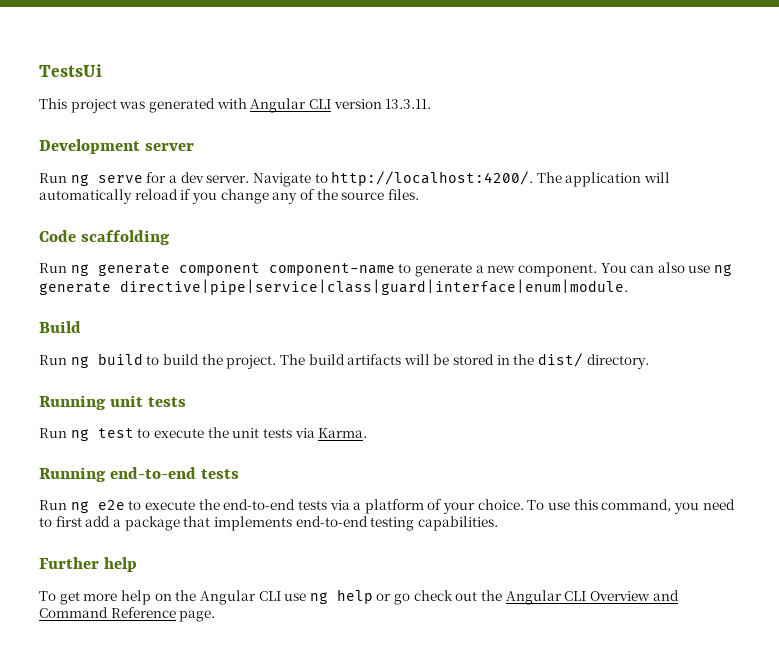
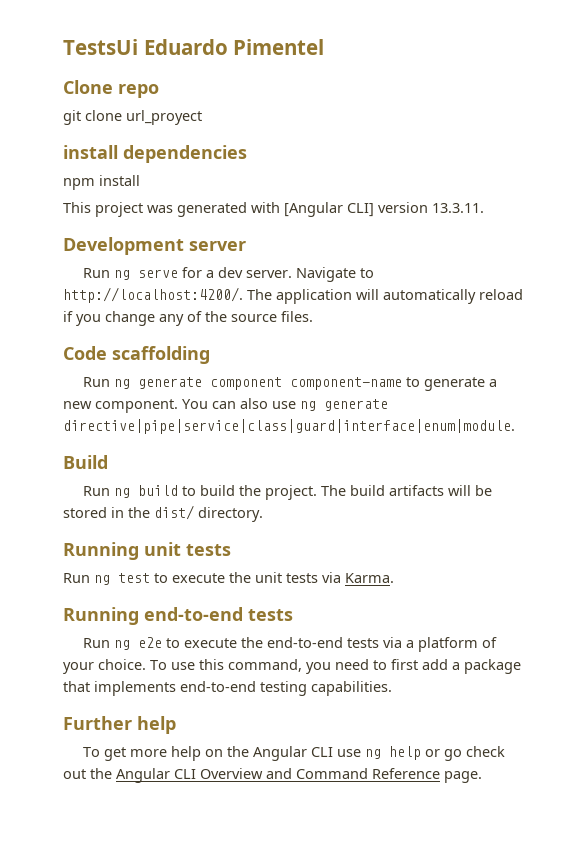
(102, 70) none -> [143,39,325,55] [63,80,159,98] [63,110,202,125] [63,145,247,163] [63,175,140,190] Eduardo Pimentel // Clone repo // git clone url_proyect // install dependencies // npm install
[250,98,331,113] Angular CLI -> [284,202,374,217] [Angular CLI]

